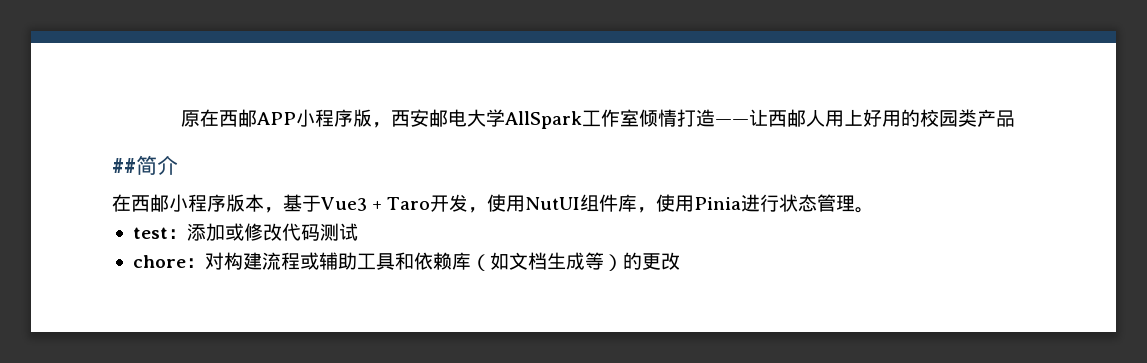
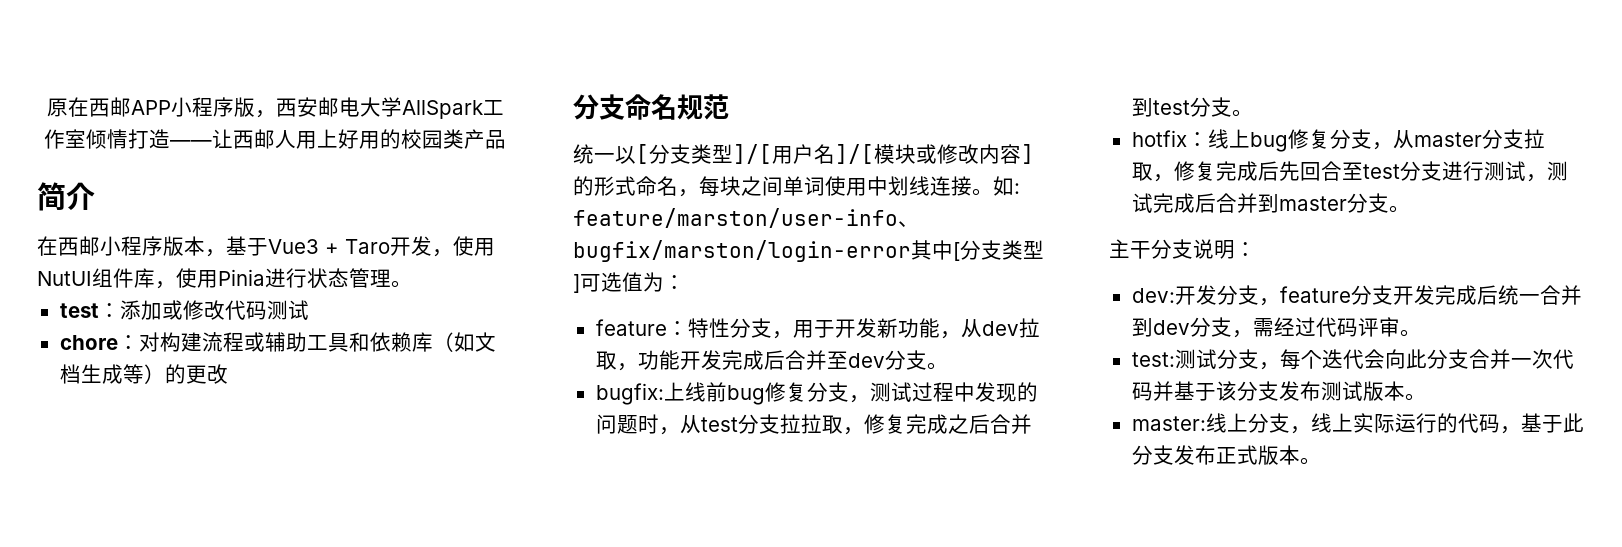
[112,158,136,173] ## -> (506, 139) none
(680, 261) none -> [573,94,729,120] [573,144,1034,164] [573,176,1020,197] [573,208,919,228] [573,240,1044,262] [573,272,685,293] [595,318,1040,339] [595,350,948,371] [595,382,1038,405] [595,414,1032,435] [1131,97,1253,117] [1131,129,1545,152] [1131,161,1568,182] [1131,193,1410,213] [1109,239,1256,259] [1131,285,1582,306] [1131,317,1421,338] [1131,349,1574,370] [1131,381,1426,401] [1131,413,1584,434] [1131,445,1321,465] // 分支命名规范 // 统一以[分支类型]/[用户名]/[模块或修改内容]的形式命名，每块之间单词使用中划线连接。如: feature/marston/user-info、bugfix/marston/login-error其中[分支类型]可选值为： // feature：特性分支，用于开发新功能，从dev拉取，功能开发完成后合并至dev分支。 // bugfix:上线前bug修复分支，测试过程中发现的问题时，从test分支拉拉取，修复完成之后合并到test分支。 // hotfix：线上bug修复分支，从master分支拉取，修复完成后先回合至test分支进行测试，测试完成后合并到master分支。 // 主干分支说明： // dev:开发分支，feature分支开发完成后统一合并到dev分支，需经过代码评审。 // test:测试分支，每个迭代会向此分支合并一次代码并基于该分支发布测试版本。 // master:线上分支，线上实际运行的代码，基于此分支发布正式版本。

